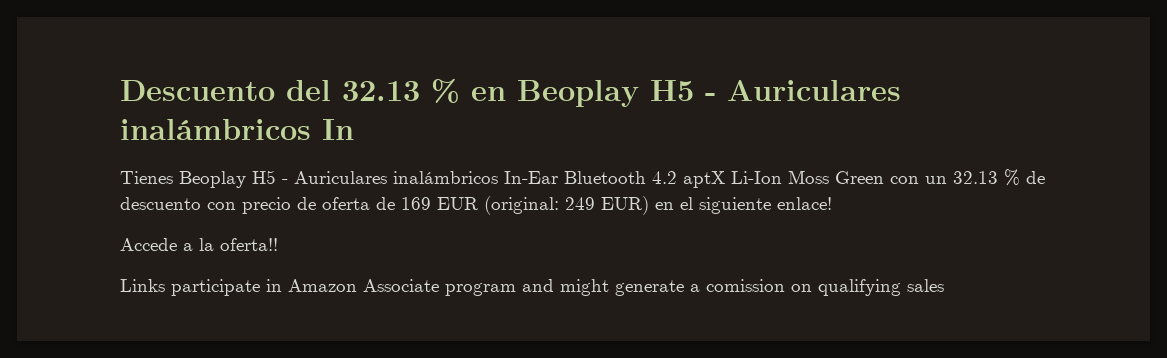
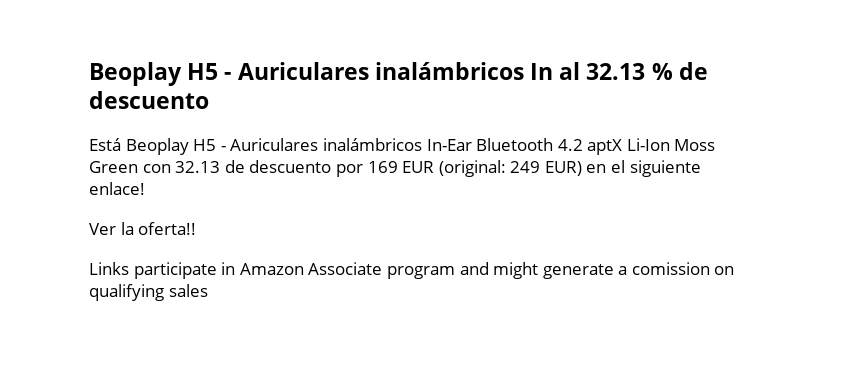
[120,79,506,103] Descuento del 32.13 % en -> (89, 74) none
[120,171,173,184] // Tienes -> [559,62,708,80] [89,91,209,109] [89,138,121,151] al 32.13 % de descuento // Está
[925,169,1045,186] [120,197,395,214] un 32.13 % de descuento con precio de oferta de -> [175,160,363,177] 32.13 de descuento por
[120,238,193,251] Accede a -> [89,223,116,235] Ver

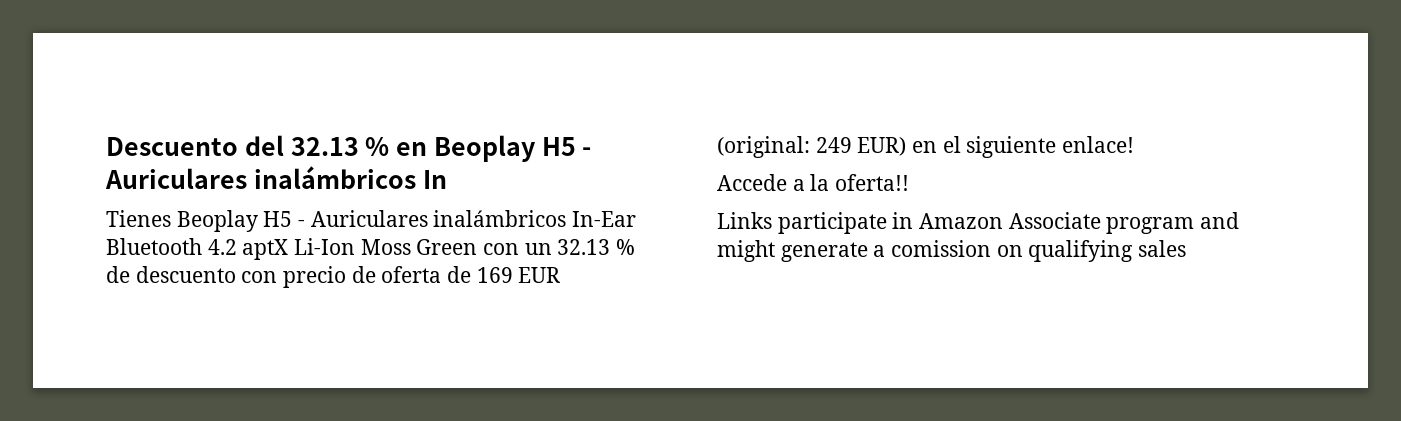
(89, 74) none -> [106,135,427,156] Descuento del 32.13 % en
[559,62,708,80] [89,91,209,109] [89,138,121,151] al 32.13 % de descuento // Está -> [106,210,171,227] // Tienes
[175,160,363,177] 32.13 de descuento por -> [524,239,636,255] [106,266,472,288] un 32.13 % de descuento con precio de oferta de
[89,223,116,235] Ver -> [717,174,805,191] Accede a

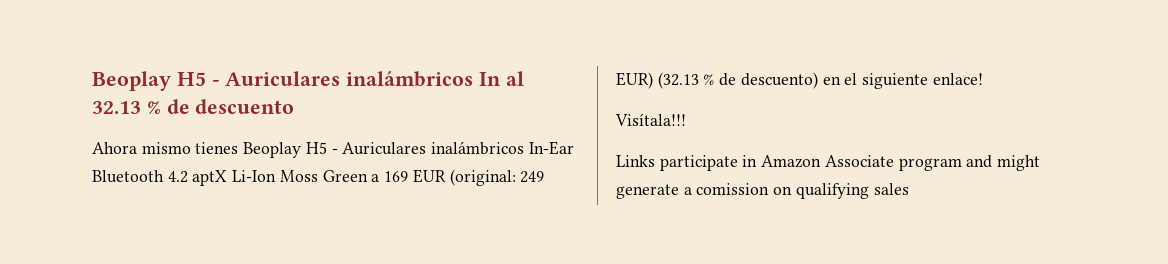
[106,135,427,156] Descuento del 32.13 % en -> (92, 81) none
[106,210,171,227] // Tienes -> [505,71,524,86] [92,99,295,114] [92,142,239,154] al 32.13 % de descuento // Ahora mismo tienes
[483,239,636,255] [106,266,472,288] con un 32.13 % de descuento con precio de oferta de -> [371,174,380,182] a
(907, 146) none -> [657,72,818,89] (32.13 % de descuento)
[717,174,910,191] Accede a la oferta!! -> [615,113,686,126] Visítala!!!

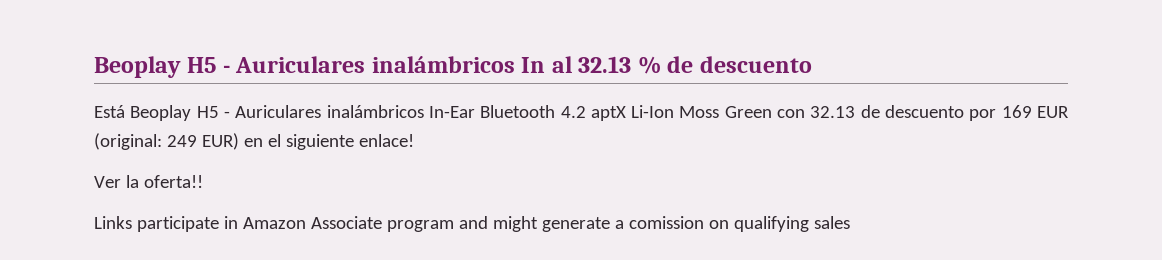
[92,142,239,154] Ahora mismo tienes -> [94,105,125,118] Está
[371,174,380,182] a -> [777,105,997,121] con 32.13 de descuento por
[657,72,818,89] (32.13 % de descuento) -> (239, 141) none
[615,113,686,126] Visítala!!! -> [94,175,203,188] Ver la oferta!!

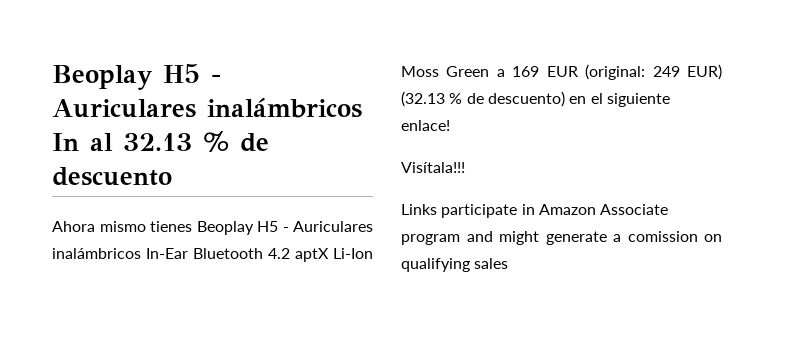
[94,105,125,118] Está -> [52,221,192,232] Ahora mismo tienes
[777,105,997,121] con 32.13 de descuento por -> [496,69,505,77] a
(239, 141) none -> [401,91,565,107] (32.13 % de descuento)
[94,175,203,188] Ver la oferta!! -> [401,162,465,173] Visítala!!!

